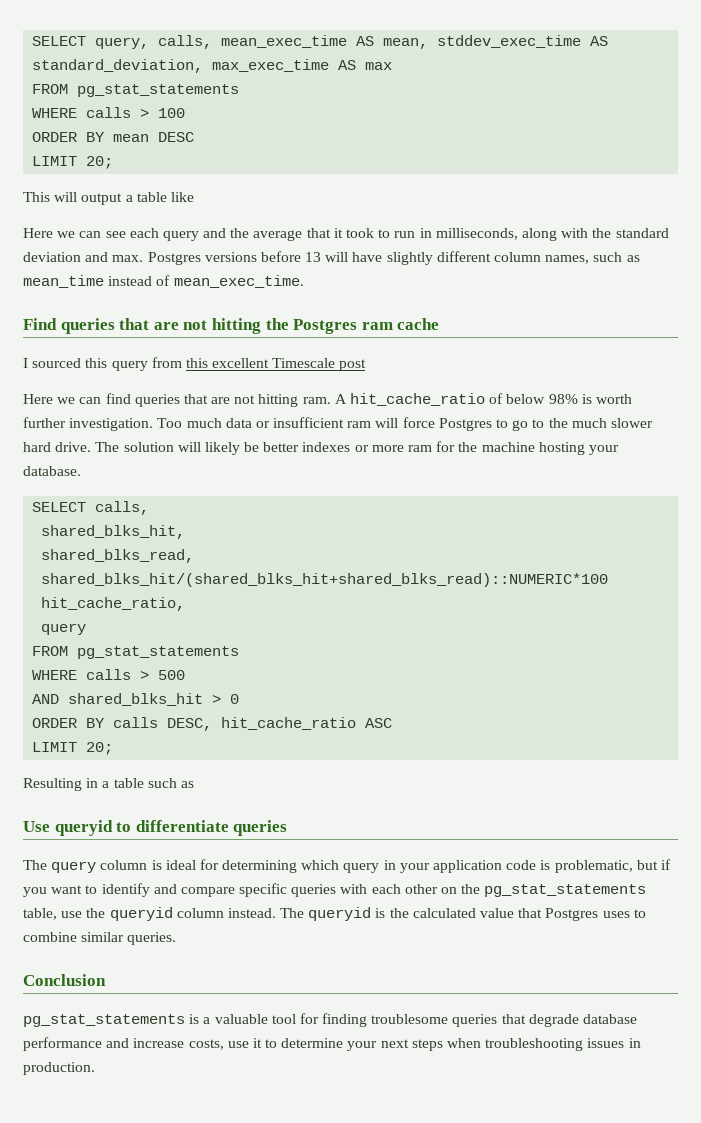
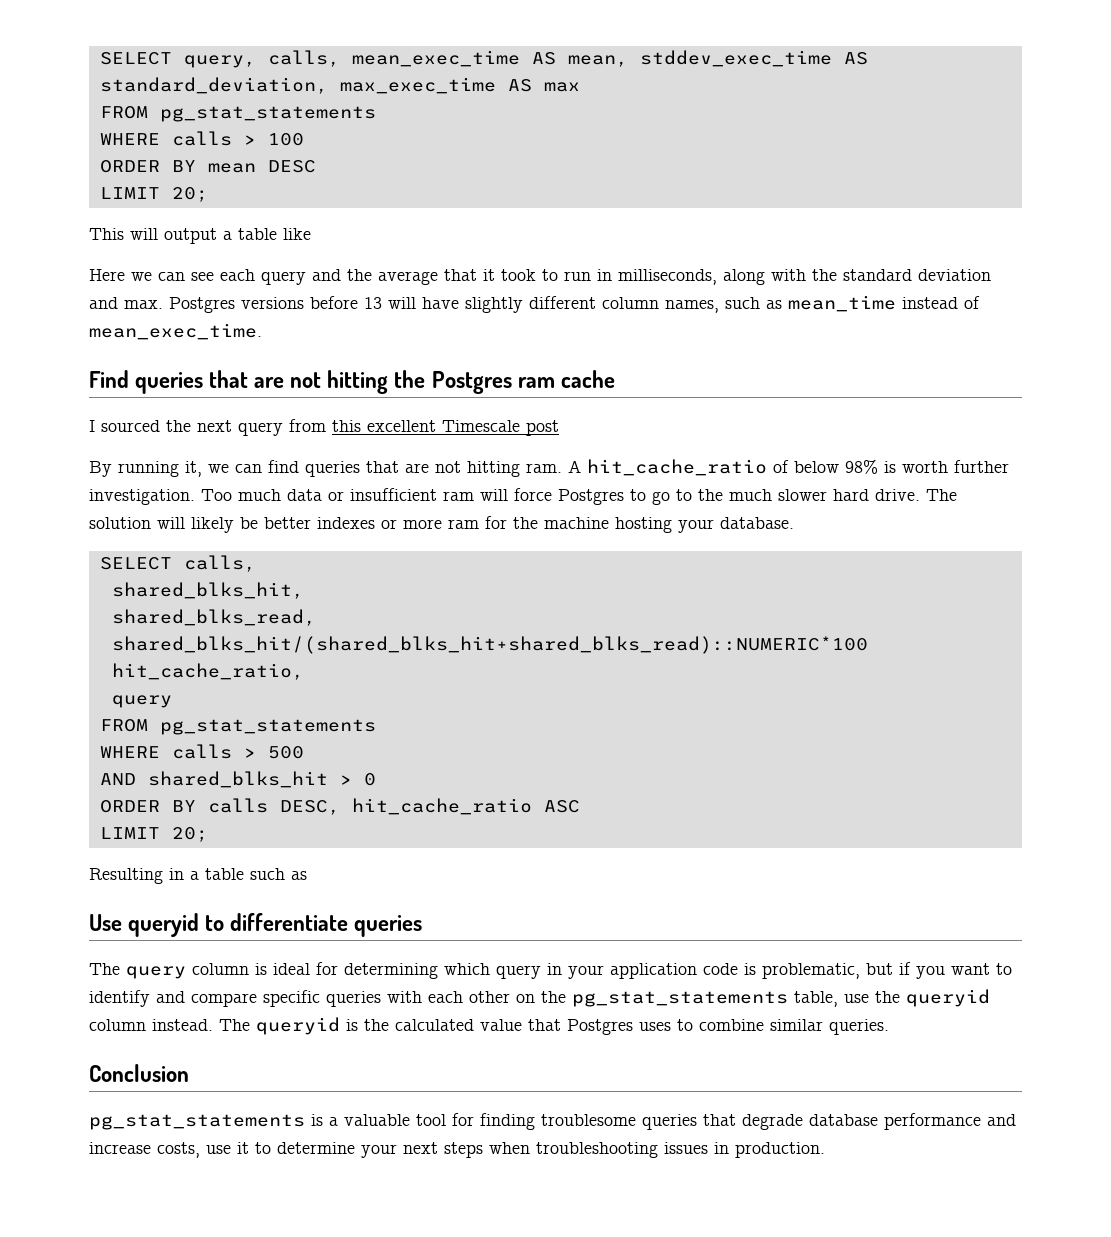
[85,358,108,368] this -> [166,420,232,432] the next
[23,394,53,404] Here -> [89,461,202,477] By running it,

